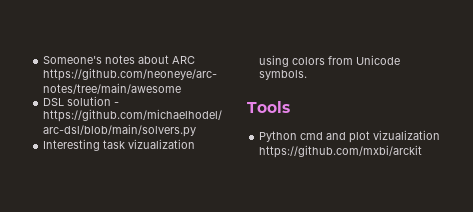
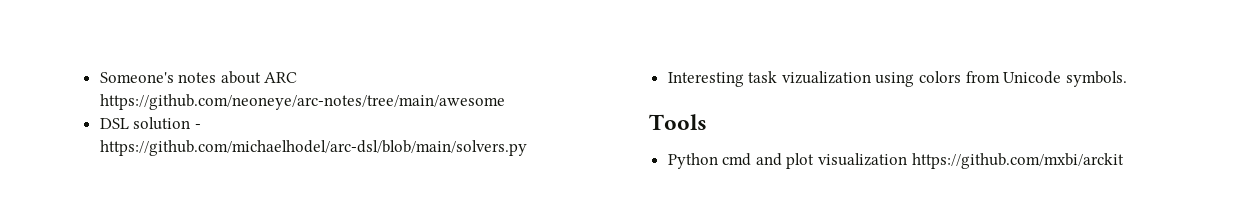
[373,130,441,140] vizualization -> [818,153,908,166] visualization

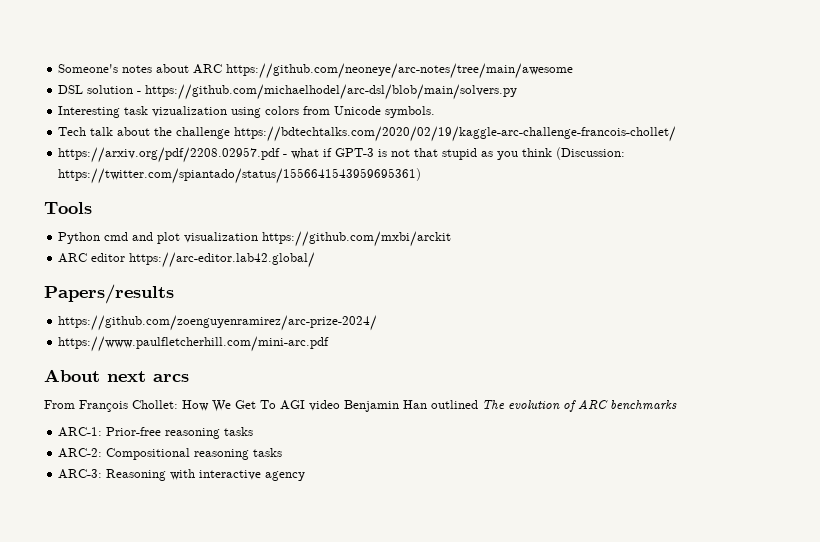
(1127, 79) none -> [58,126,677,142] [58,147,626,163] [58,168,422,184] // Tech talk about the challenge https://bdtechtalks.com/2020/02/19/kaggle-arc-challenge-francois-chollet/ // https://arxiv.org/pdf/2208.02957.pdf - what if GPT-3 is not that stupid as you think (Discussion: https://twitter.com/spiantado/status/1556641543959695361)
(1124, 161) none -> [58,252,316,268] [44,284,174,304] [58,315,378,331] [58,336,330,352] [44,369,189,382] [44,399,677,412] [58,427,254,439] [58,448,283,460] [58,469,306,481] // ARC editor https://arc-editor.lab42.global/ // Papers/results // https://github.com/zoenguyenramirez/arc-prize-2024/ // https://www.paulfletcherhill.com/mini-arc.pdf // About next arcs // From François Chollet: How We Get To AGI video Benjamin Han outlined The evolution of ARC benchmarks // ARC-1: Prior-free reasoning tasks // ARC-2: Compositional reasoning tasks // ARC-3: Reasoning with interactive agency

